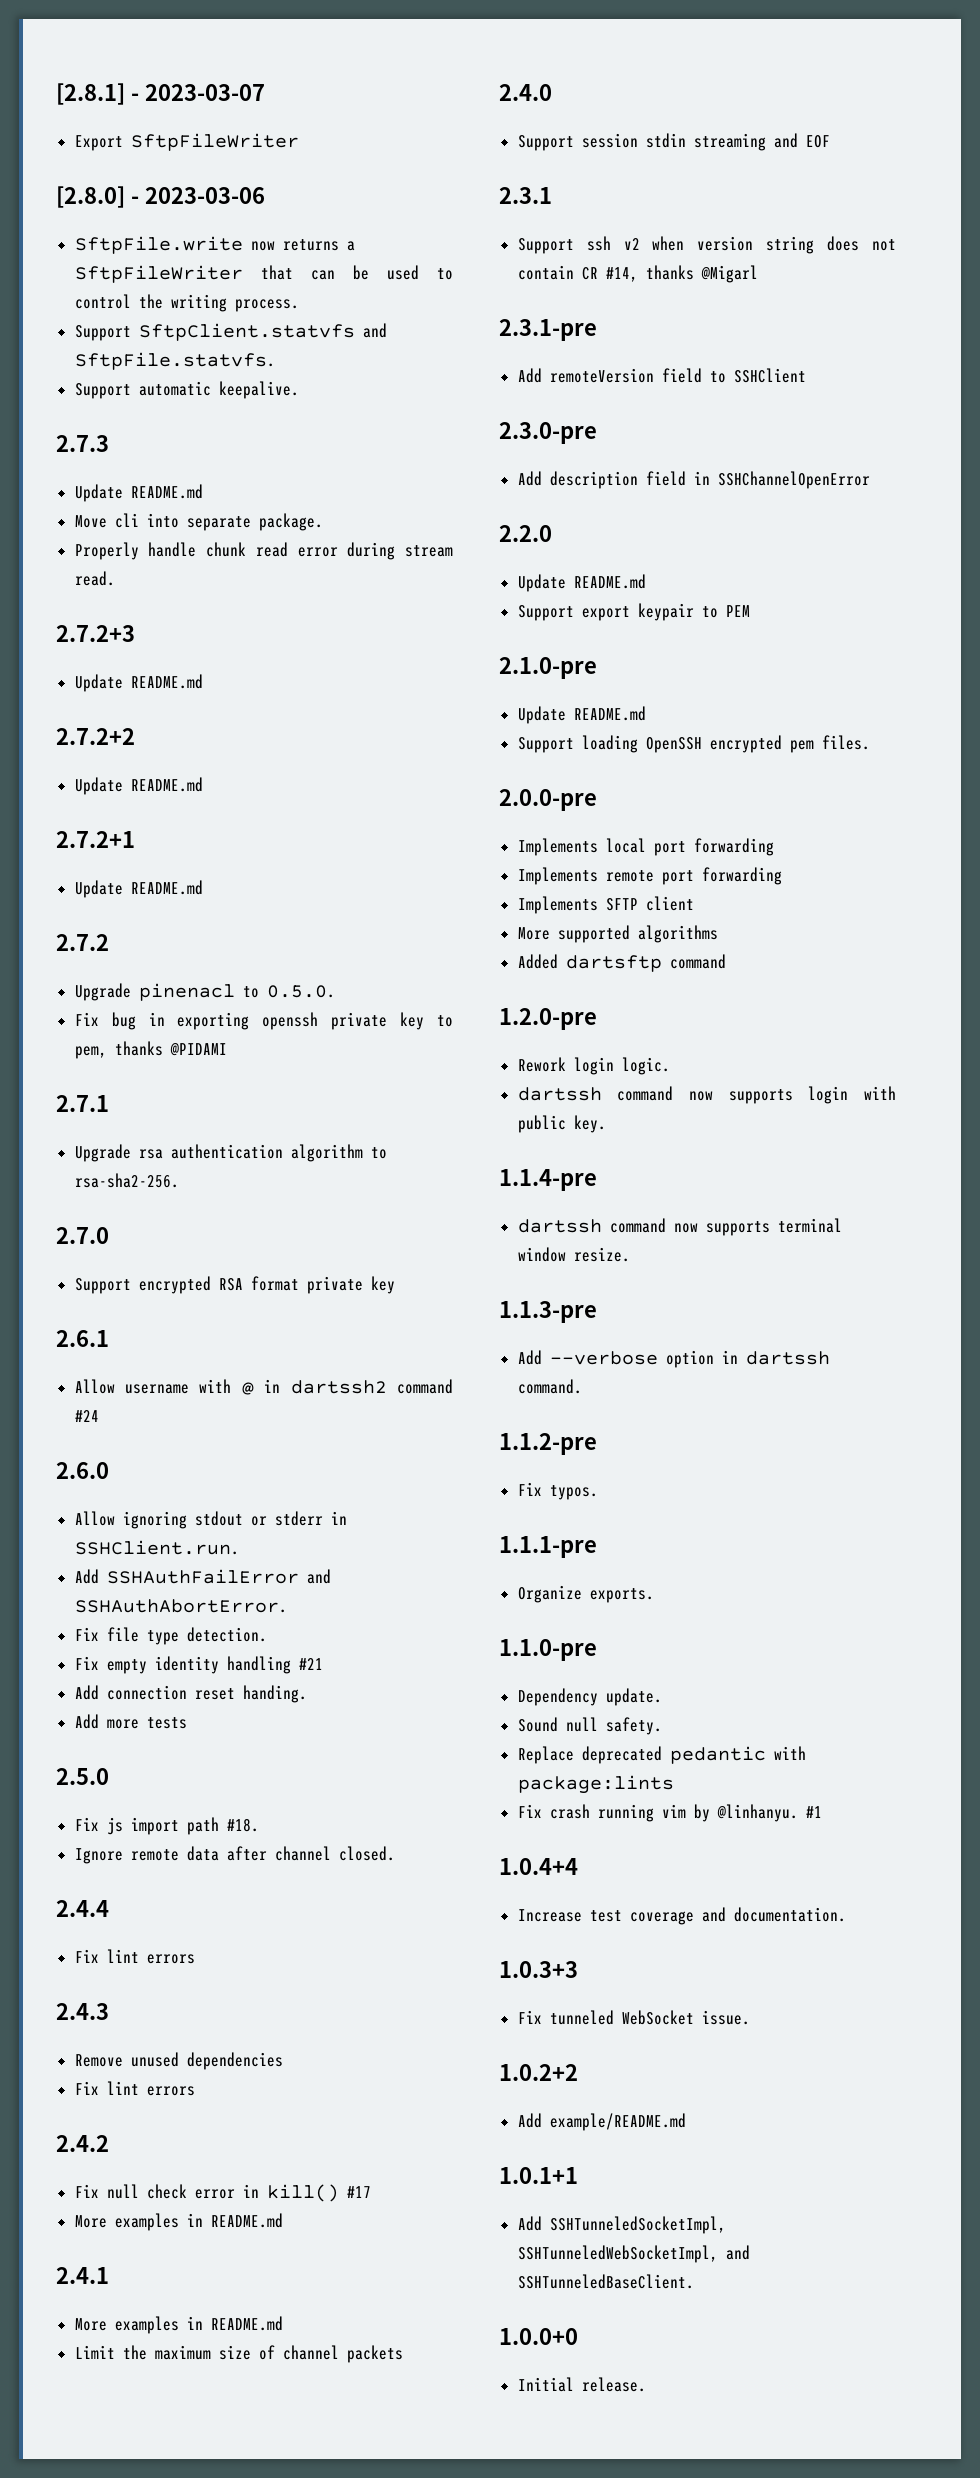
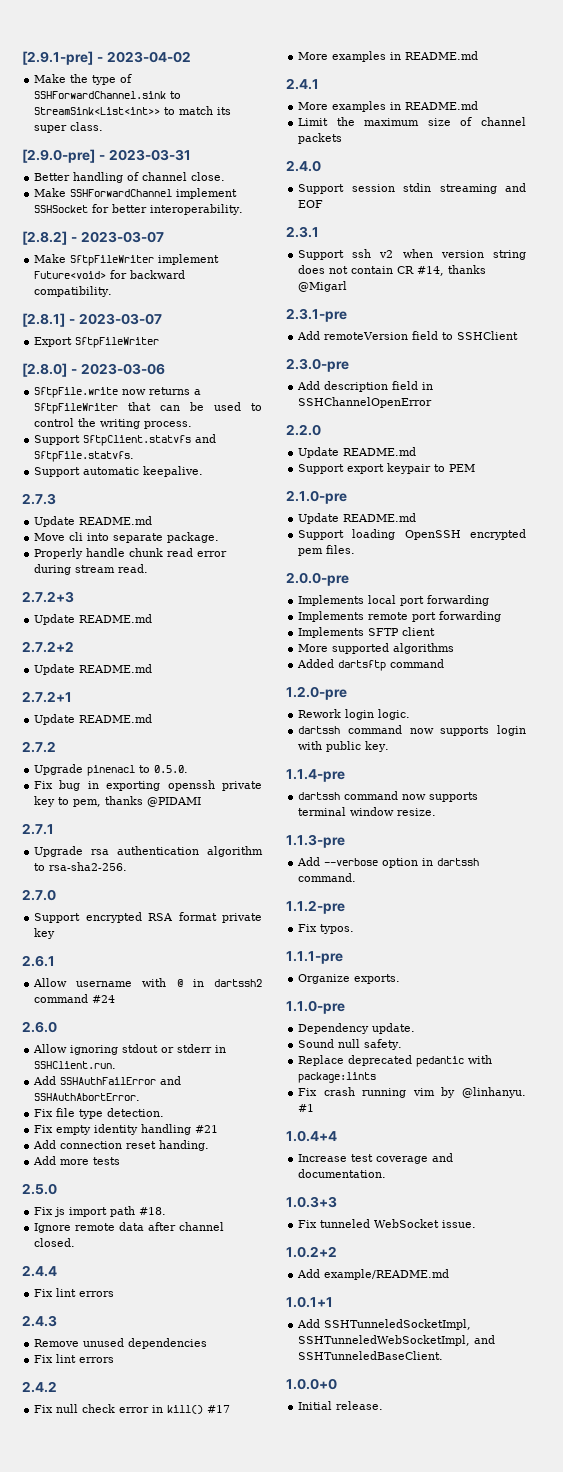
(56, 94) none -> [22,51,191,65] [34,74,133,85] [34,91,182,99] [34,106,232,115] [34,122,104,133] [22,149,191,163] [34,172,226,183] [34,188,238,199] [34,204,244,215] [22,231,164,245] [34,254,220,266] [34,270,186,279] [34,286,113,297] [2.9.1-pre] - 2023-04-02 // Make the type of SSHForwardChannel.sink to StreamSink<List<int>> to match its super class. // [2.9.0-pre] - 2023-03-31 // Better handling of channel close. // Make SSHForwardChannel implement SSHSocket for better interoperability. // [2.8.2] - 2023-03-07 // Make SftpFileWriter implement Future<void> for backward compatibility. //

